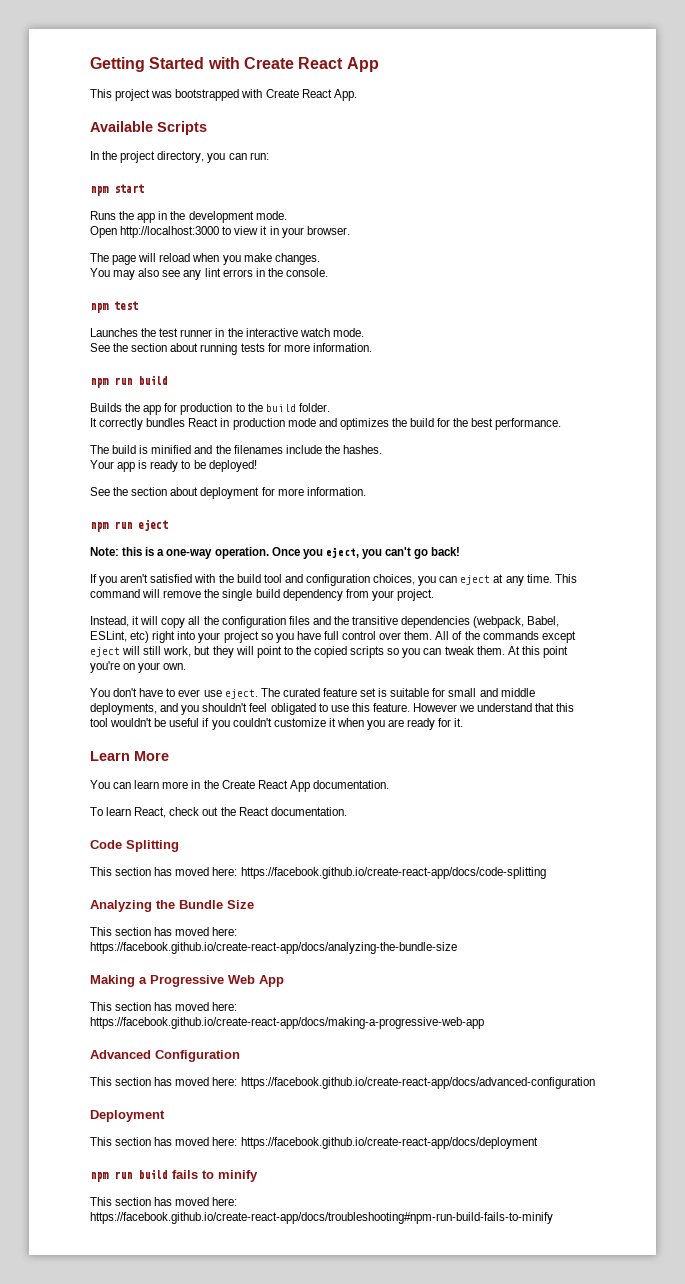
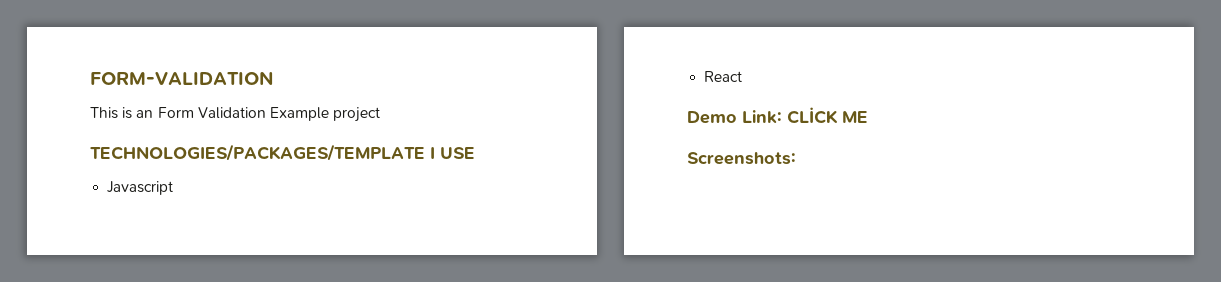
[90,57,379,72] [90,89,357,101] [90,121,207,135] [90,151,269,163] [90,184,144,196] [90,211,287,223] [90,226,350,238] [90,253,320,265] [90,268,328,280] [90,301,138,313] [90,328,364,337] [90,343,372,355] [90,375,168,388] [90,403,330,415] [90,418,562,430] [90,445,382,454] [90,460,257,472] [90,487,366,499] [90,519,168,532] [90,547,461,559] [90,574,577,586] [90,589,434,601] [90,616,560,628] [90,631,576,643] [90,646,568,658] [90,661,187,673] [90,688,535,699] [90,703,575,715] [90,718,464,730] [90,751,169,761] [90,780,389,792] [90,807,347,818] [90,840,179,852] [90,867,546,879] [90,900,254,912] [90,927,238,936] [90,942,457,954] [90,975,284,987] [90,1002,238,1011] [90,1017,484,1029] [90,1050,240,1062] [90,1077,595,1089] [90,1110,165,1122] [90,1137,538,1149] [90,1169,258,1182] [90,1197,238,1206] [90,1212,553,1224] Getting Started with Create React App // This project was bootstrapped with Create React App. // Available Scripts // In the project directory, you can run: // npm start // Runs the app in the development mode. // Open http://localhost:3000 to view it in your browser. // The page will reload when you make changes. // You may also see any lint errors in the console. // npm test // Launches the test runner in the interactive watch mode. // See the section about running tests for more information. // npm run build // Builds the app for production to the build folder. // It correctly bundles React in production mode and optimizes the build for the best performance. // The build is minified and the filenames include the hashes. // Your app is ready to be deployed! // See the section about deployment for more information. // npm run eject // Note: this is a one-way operation. Once you eject, you can't go back! // If you aren't satisfied with the build tool and configuration choices, you can eject at any time. This command will remove the single build dependency from your project. // Instead, it will copy all the configuration files and the transitive dependencies (webpack, Babel, ESLint, etc) right into your project so you have full control over them. All of the commands except eject will still work, but they will point to the copied scripts so you can tweak them. At this point you're on your own. // You don't have to ever use eject. The curated feature set is suitable for small and middle deployments, and you shouldn't feel obligated to use this feature. However we understand that this tool wouldn't be useful if you couldn't customize it when you are ready for it. // Learn More // You can learn more in the Create React App documentation. // To learn React, check out the React documentation. // Code Splitting // This section has moved here: https://facebook.github.io/create-react-app/docs/code-splitting // Analyzing the Bundle Size // This section has moved here: https://facebook.github.io/create-react-app/docs/analyzing-the-bundle-size // Making a Progressive Web App // This section has moved here: https://facebook.github.io/create-react-app/docs/making-a-progressive-web-app // Advanced Configuration // This section has moved here: https://facebook.github.io/create-react-app/docs/advanced-configuration // Deployment // This section has moved here: https://facebook.github.io/create-react-app/docs/deployment // npm run build fails to minify // This section has moved here: https://facebook.github.io/create-react-app/docs/troubleshooting#npm-run-build-fails-to-minify -> [90,71,274,85] [90,107,381,122] [90,144,475,161] [107,181,174,195] [704,71,743,82] [687,107,868,124] [687,152,796,165] FORM-VALIDATION // This is an Form Validation Example project // TECHNOLOGIES/PACKAGES/TEMPLATE I USE // Javascript // React // Demo Link: CLİCK ME // Screenshots:

